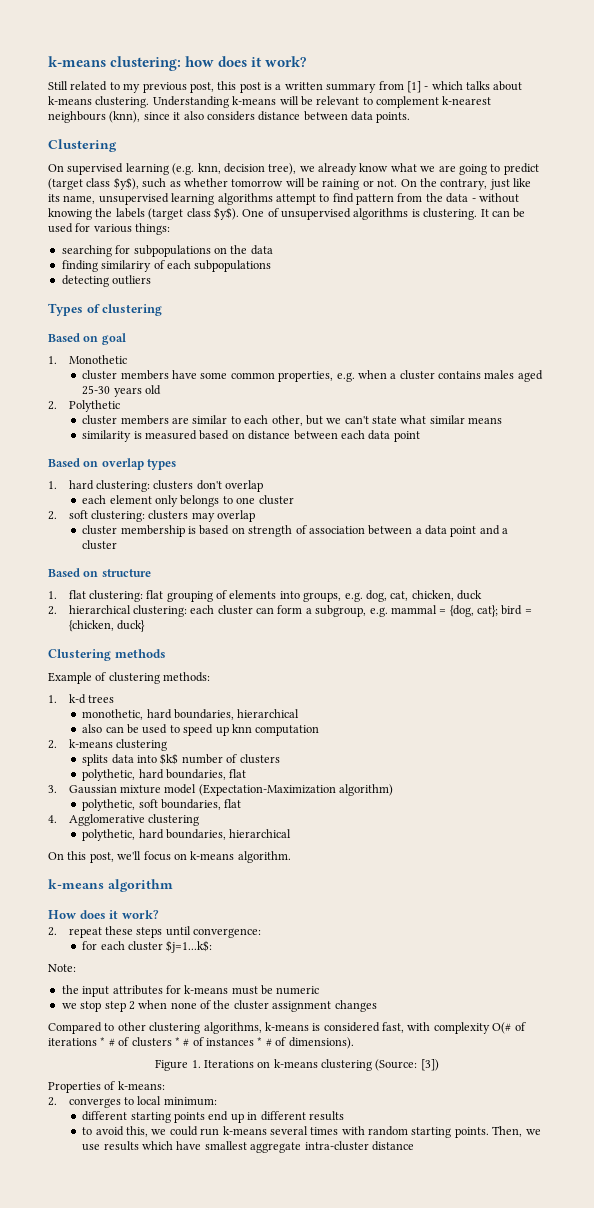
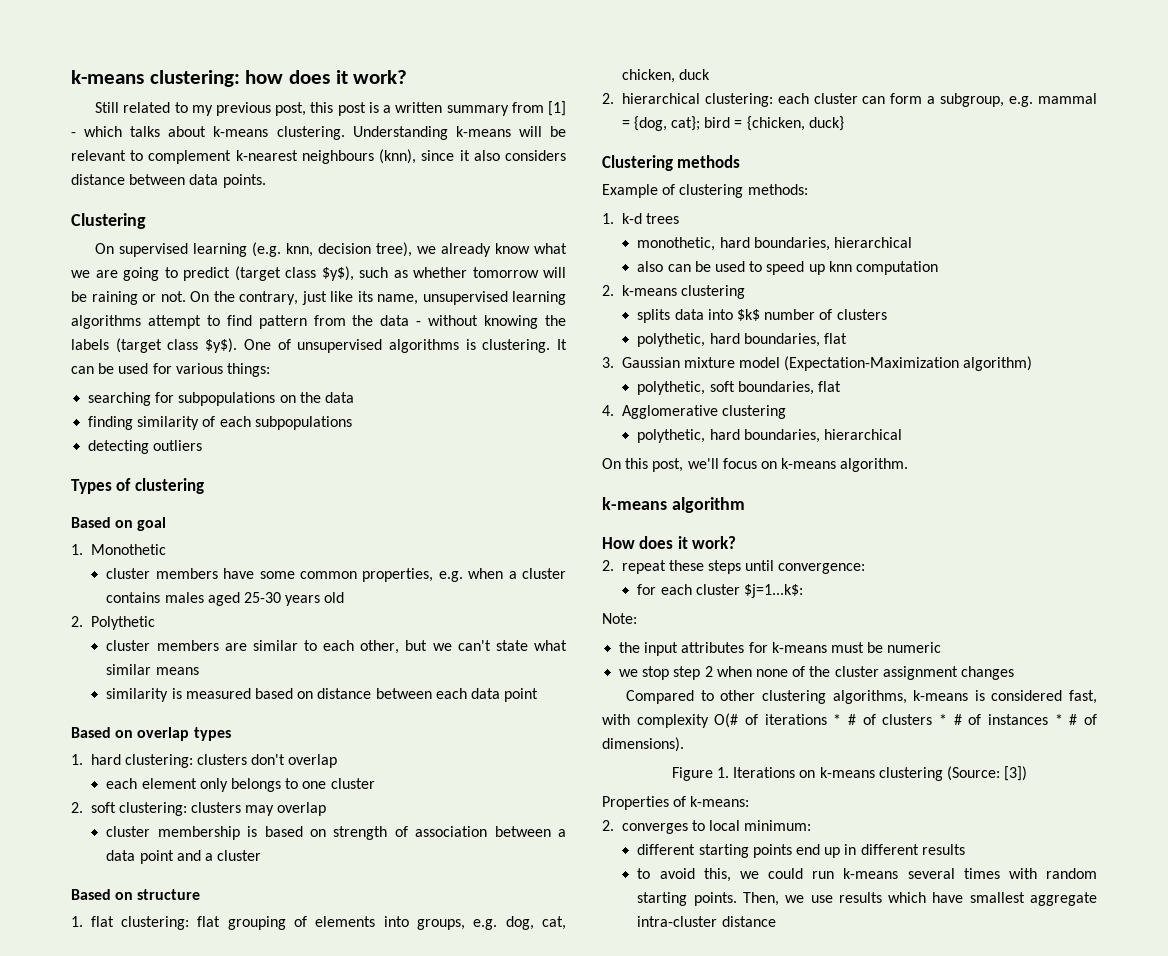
[101,260,152,272] similariry -> [137,416,200,430] similarity

